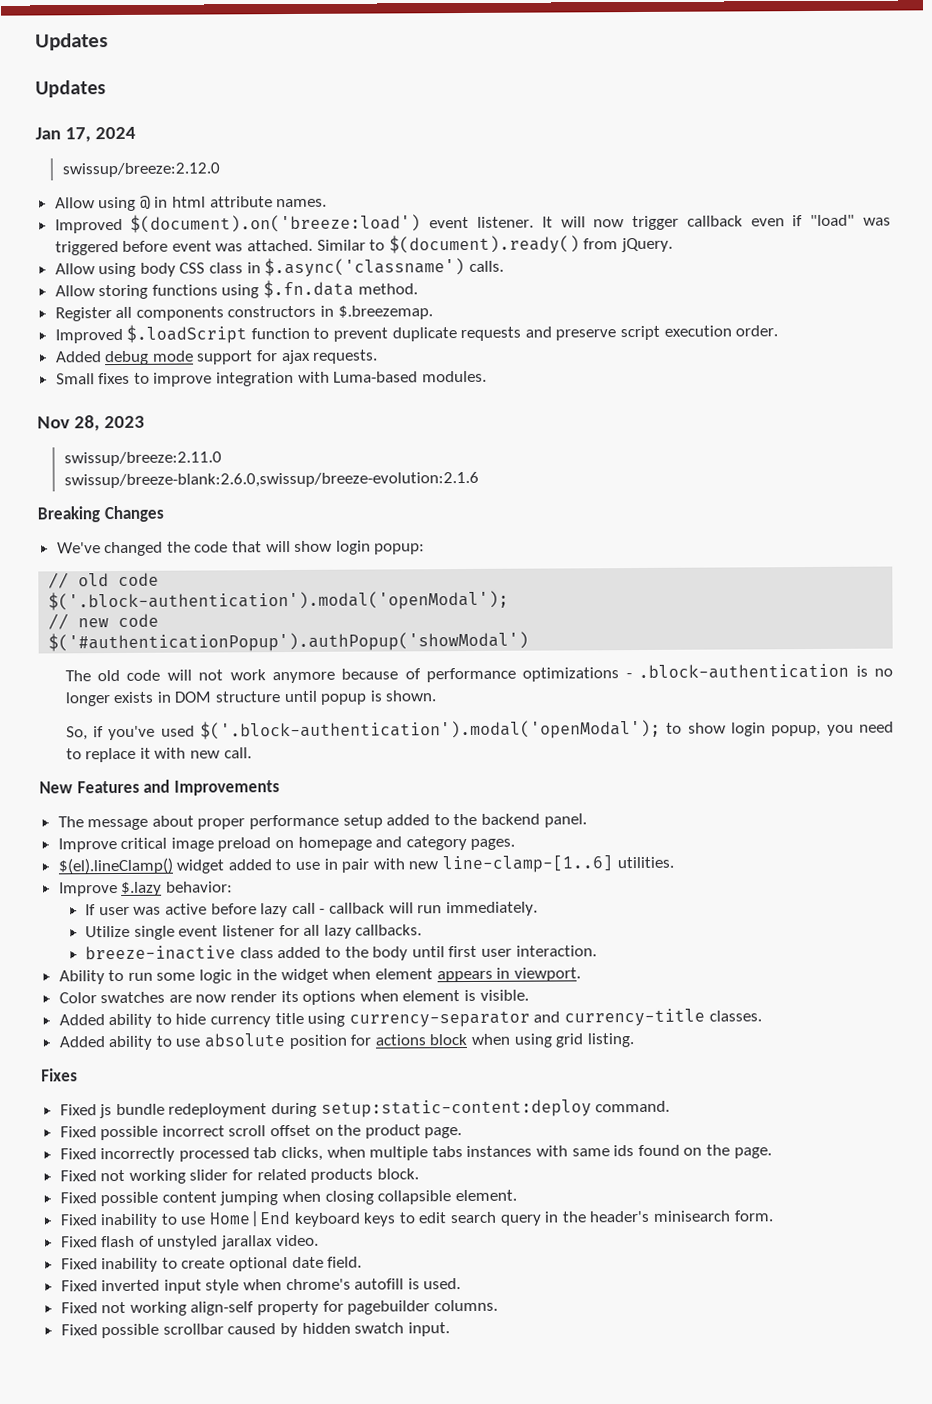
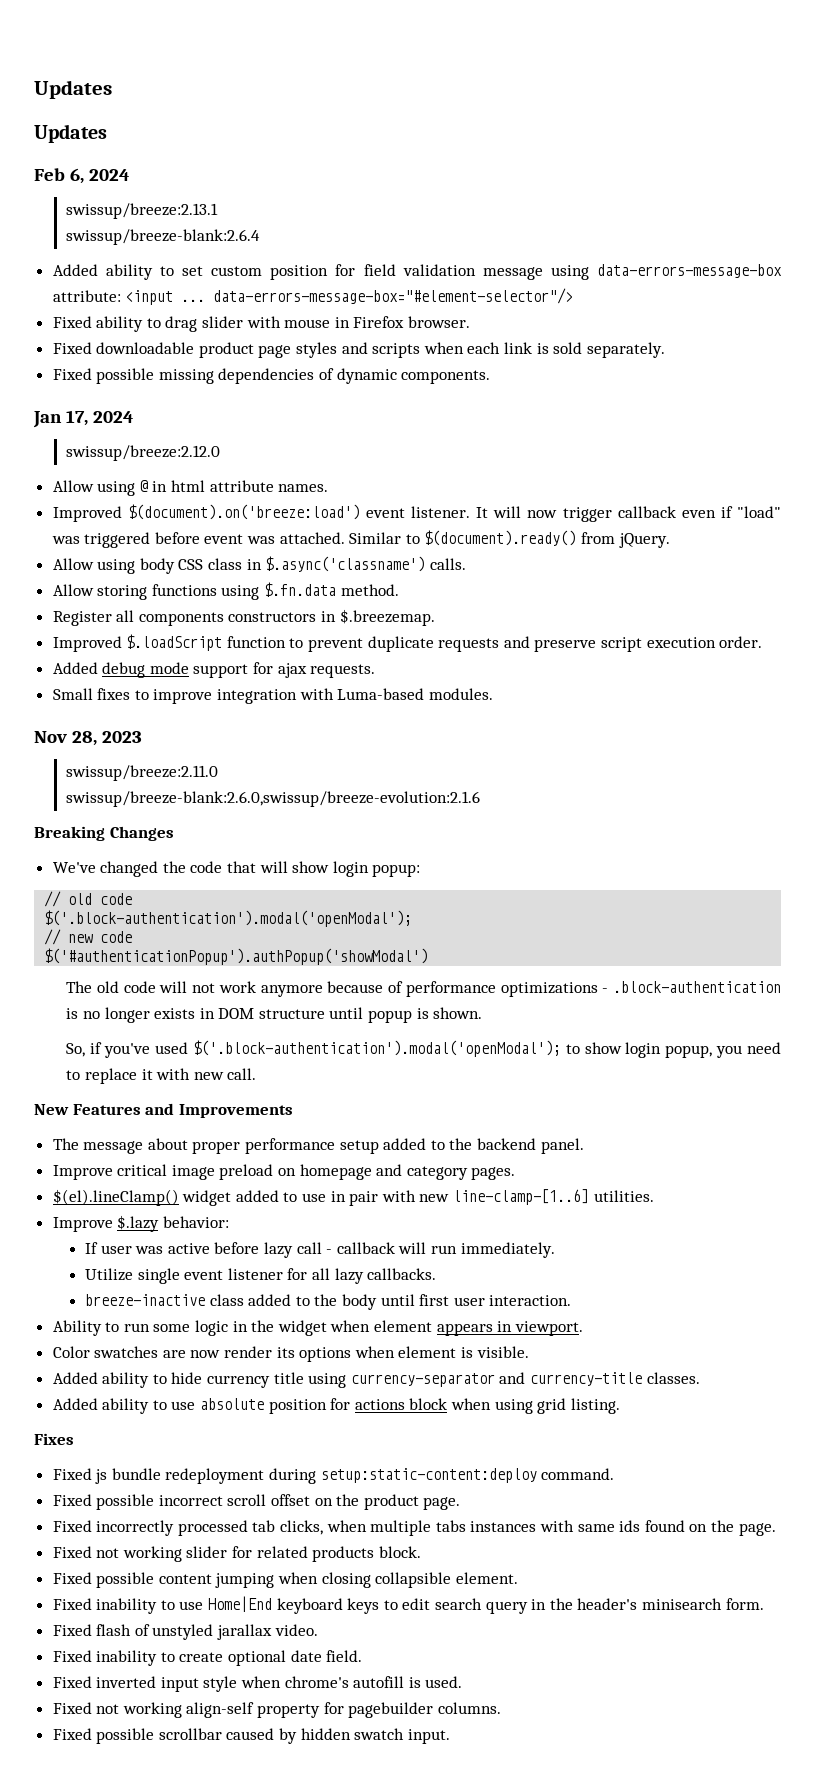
(106, 89) none -> [34,168,130,184] [66,203,219,219] [66,229,261,245] [52,264,782,280] [52,288,574,305] [52,316,471,332] [52,342,665,358] [52,368,491,384] // Feb 6, 2024 // swissup/breeze:2.13.1 // swissup/breeze-blank:2.6.4 // Added ability to set custom position for field validation message using data-errors-message-box attribute: <input ... data-errors-message-box="#element-selector"/> // Fixed ability to drag slider with mouse in Firefox browser. // Fixed downloadable product page styles and scripts when each link is sold separately. // Fixed possible missing dependencies of dynamic components.

